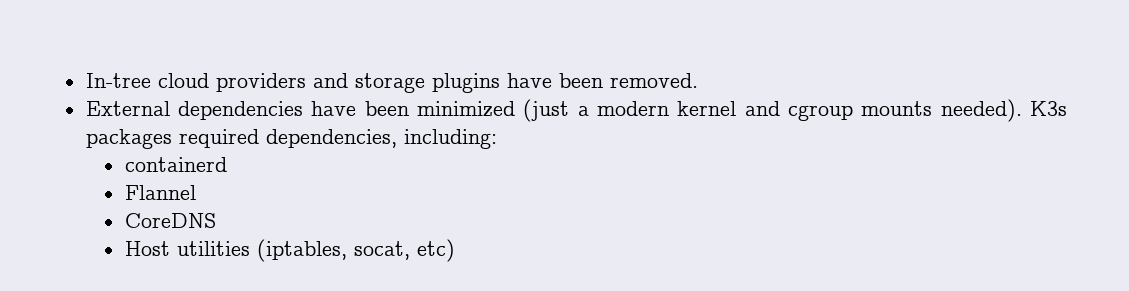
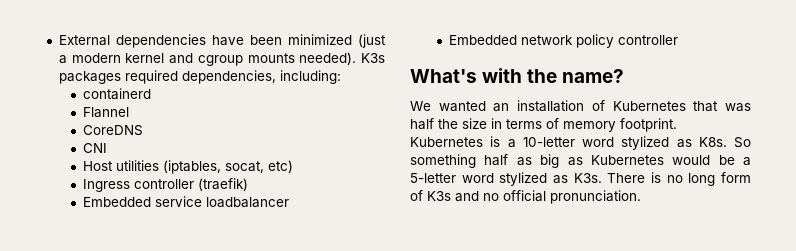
[85,73,698,93] In-tree cloud providers and storage plugins have been removed. // -> (58, 40) none
(216, 220) none -> [82,143,107,153] // CNI
(455, 250) none -> [82,178,248,192] [82,196,289,208] [448,34,678,48] [410,68,625,83] [410,100,751,112] [410,118,677,132] [410,136,751,150] [410,154,751,168] [410,172,751,186] [410,190,641,204] // Ingress controller (traefik) // Embedded service loadbalancer // Embedded network policy controller // What's with the name? // We wanted an installation of Kubernetes that was half the size in terms of memory footprint. Kubernetes is a 10-letter word stylized as K8s. So something half as big as Kubernetes would be a 5-letter word stylized as K3s. There is no long form of K3s and no official pronunciation.

